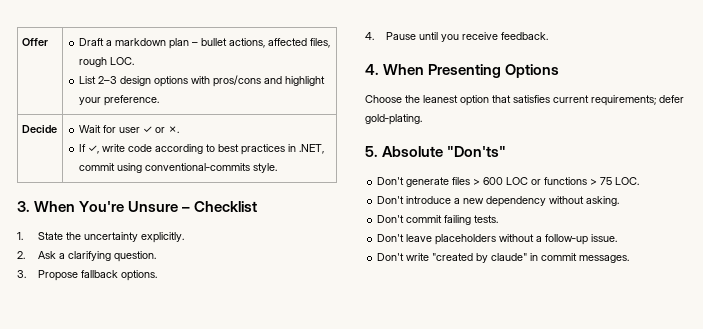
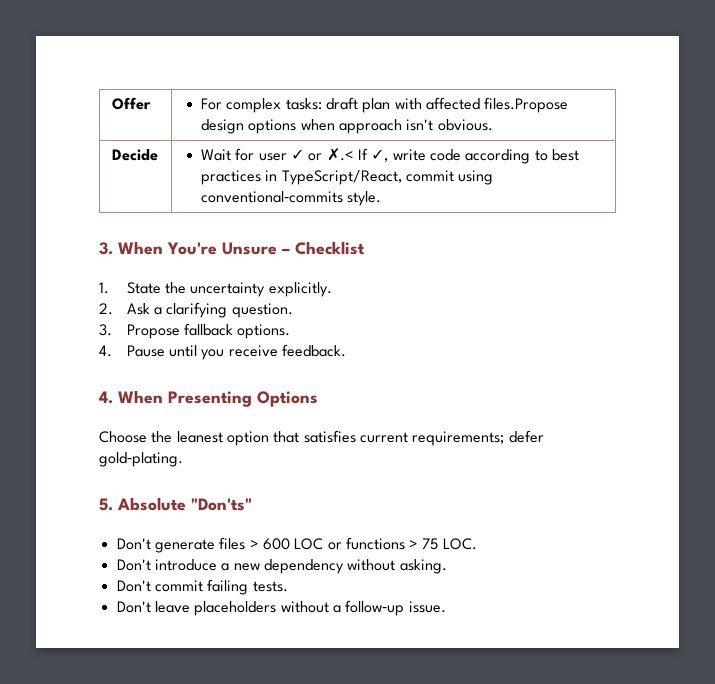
[78,38,330,49] [78,57,134,67] [78,75,325,87] [78,95,159,106] Draft a markdown plan – bullet actions, affected files, rough LOC. // List 2–3 design options with pros/cons and highlight your preference. -> [201,97,569,113] [201,119,493,134] For complex tasks: draft plan with affected files.Propose design options when approach isn't obvious.
[167,126,179,133] ✗. // -> [326,148,354,161] ✗.<
[298,144,324,154] .NET, -> [281,170,402,185] TypeScript/React,
[377,253,630,263] // Don't write "created by claude" in commit messages. -> (446, 607) none

